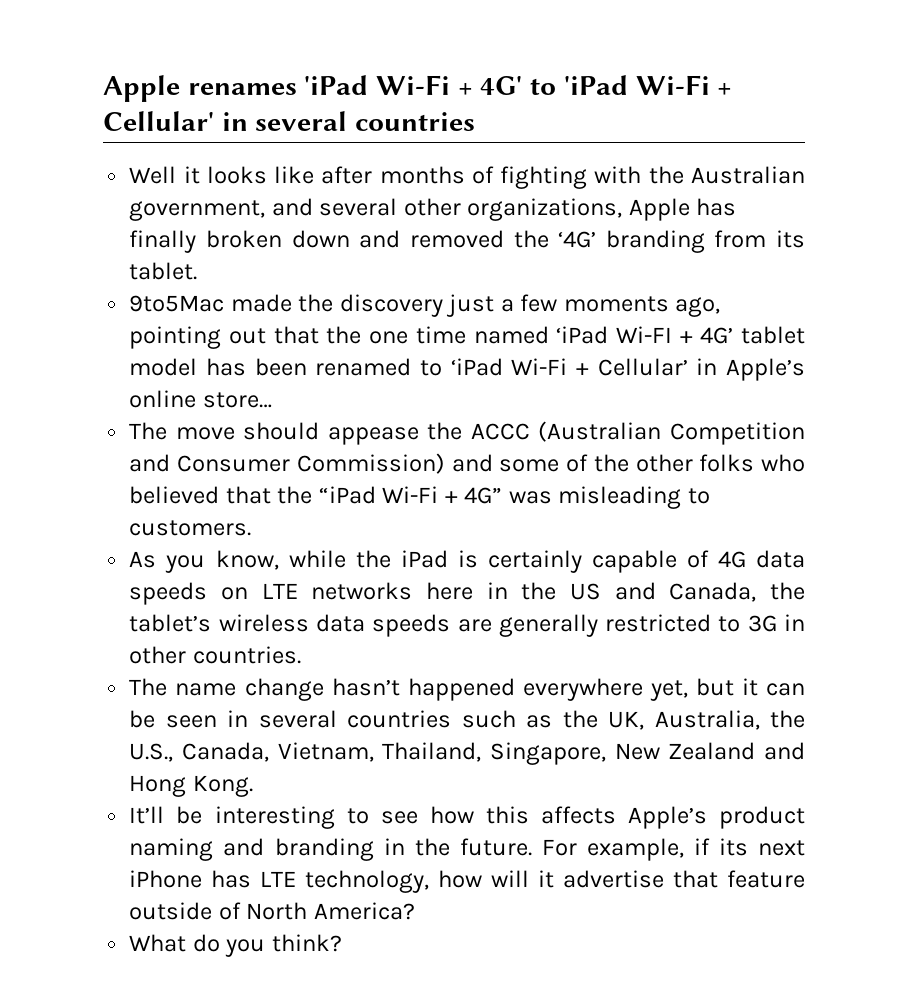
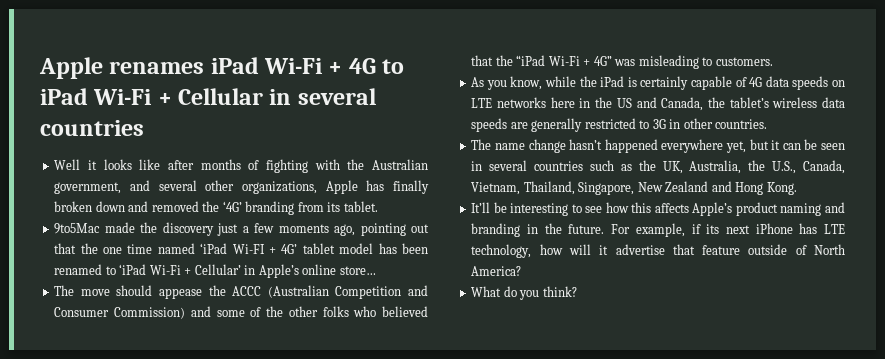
[304,75,733,95] [103,111,214,131] 'iPad Wi-Fi + 4G' to 'iPad Wi-Fi + Cellular' -> [210,57,405,74] [40,88,264,105] iPad Wi-Fi + 4G to iPad Wi-Fi + Cellular

